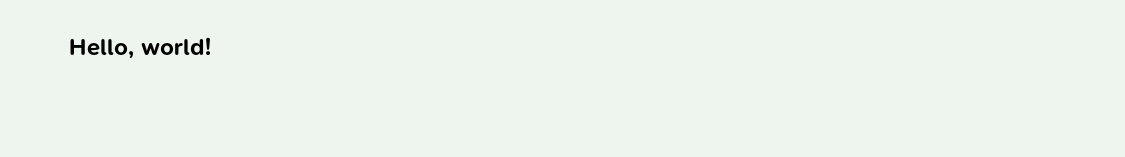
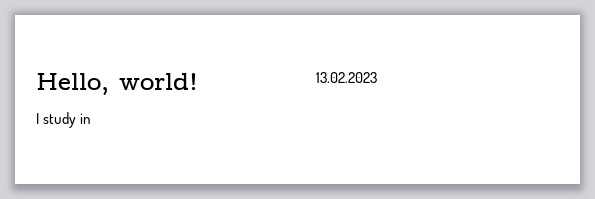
(211, 46) none -> [36,112,92,128] [316,72,377,83] // I study in // 13.02.2023

